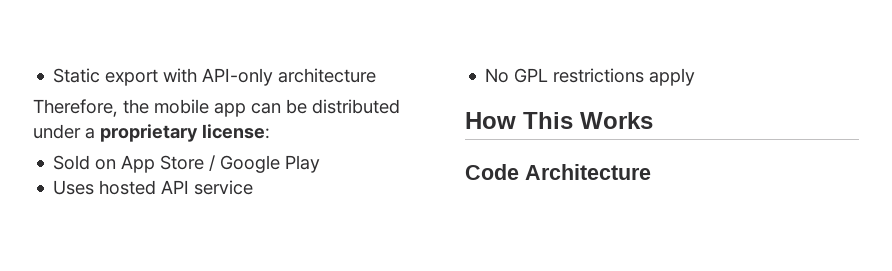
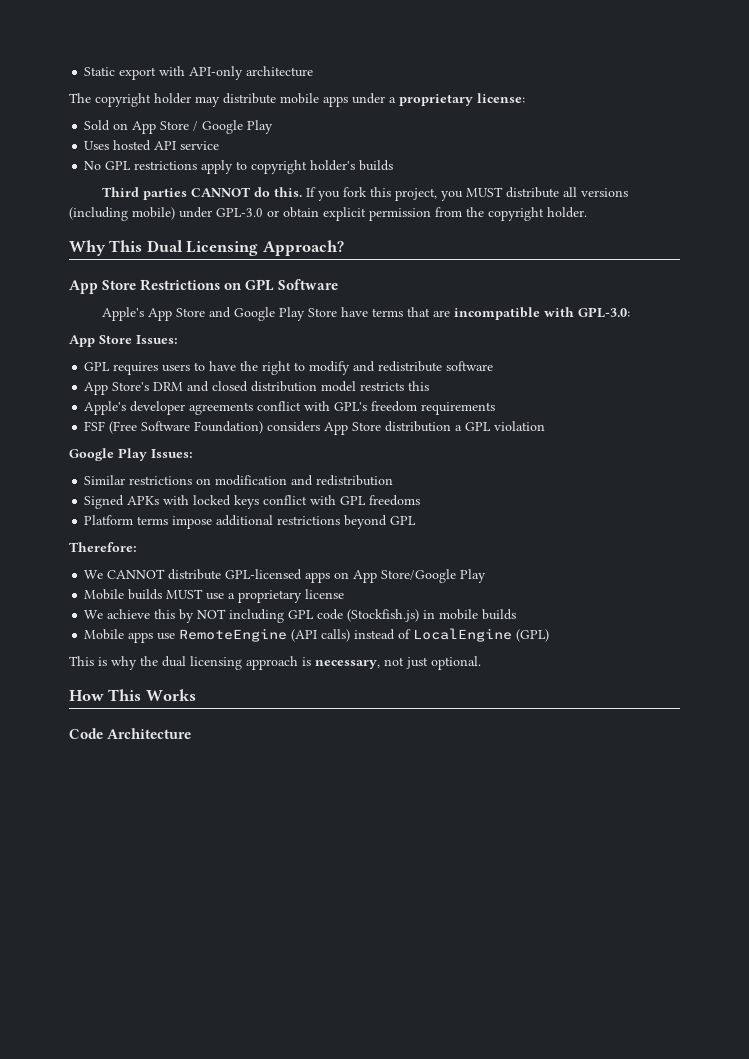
[33,99,400,117] Therefore, the mobile app can be distributed -> [69,93,348,107] The copyright holder may distribute mobile apps
(696, 77) none -> [236,160,394,174] [102,187,629,201] [69,207,587,221] [69,240,344,256] [69,279,339,294] [102,307,631,321] [69,335,178,347] [84,361,494,375] [84,381,430,395] [84,401,496,415] [84,421,546,435] [69,448,193,461] [84,475,394,486] [84,495,421,509] [84,515,417,529] [69,542,137,552] [84,569,487,583] [84,589,345,603] [84,609,517,623] [84,628,550,643] [69,656,481,670] to copyright holder's builds // Third parties CANNOT do this. If you fork this project, you MUST distribute all versions (including mobile) under GPL-3.0 or obtain explicit permission from the copyright holder. // Why This Dual Licensing Approach? // App Store Restrictions on GPL Software // Apple's App Store and Google Play Store have terms that are incompatible with GPL-3.0: // App Store Issues: // GPL requires users to have the right to modify and redistribute software // App Store's DRM and closed distribution model restricts this // Apple's developer agreements conflict with GPL's freedom requirements // FSF (Free Software Foundation) considers App Store distribution a GPL violation // Google Play Issues: // Similar restrictions on modification and redistribution // Signed APKs with locked keys conflict with GPL freedoms // Platform terms impose additional restrictions beyond GPL // Therefore: // We CANNOT distribute GPL-licensed apps on App Store/Google Play // Mobile builds MUST use a proprietary license // We achieve this by NOT including GPL code (Stockfish.js) in mobile builds // Mobile apps use RemoteEngine (API calls) instead of LocalEngine (GPL) // This is why the dual licensing approach is necessary, not just optional.

